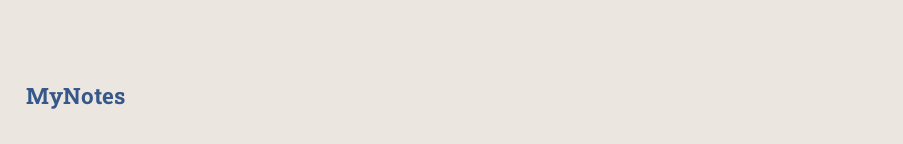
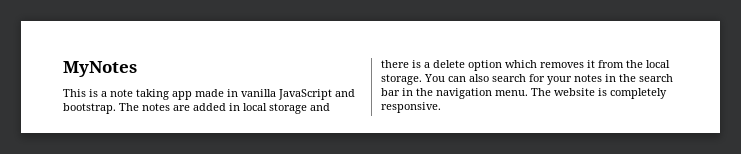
(125, 98) none -> [63,89,355,100] [63,103,330,114] [381,60,670,71] [381,74,673,85] [381,88,667,99] [381,102,441,113] // This is a note taking app made in vanilla JavaScript and bootstrap. The notes are added in local storage and there is a delete option which removes it from the local storage. You can also search for your notes in the search bar in the navigation menu. The website is completely responsive.

